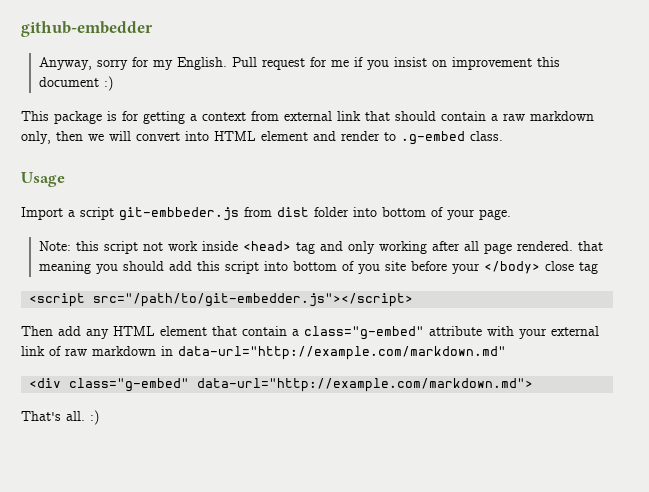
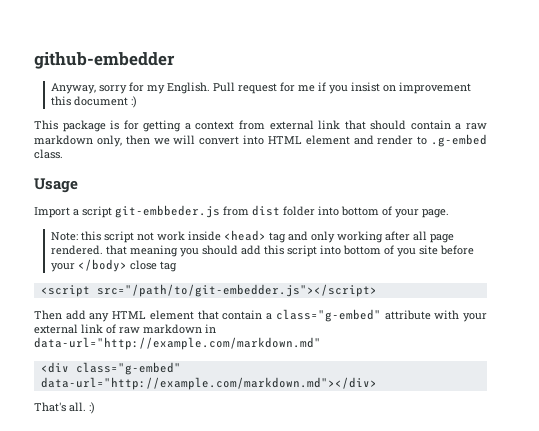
[197,378,534,392] data-url="http://example.com/markdown.md"> -> [40,377,377,390] data-url="http://example.com/markdown.md"></div>

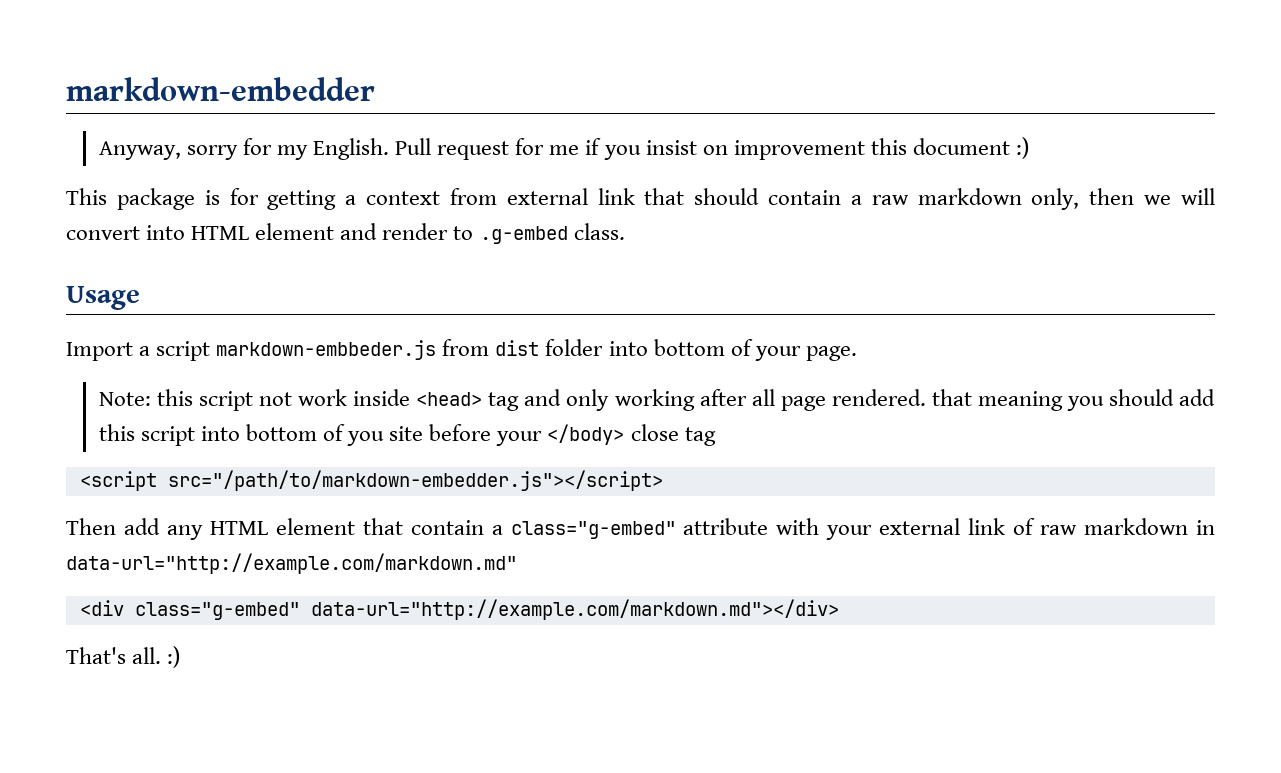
[34,52,175,69] github-embedder -> [66,77,375,101] markdown-embedder
[115,205,220,218] git-embbeder.js -> [216,340,437,360] markdown-embbeder.js
[96,284,377,297] src="/path/to/git-embedder.js"></script> -> [167,470,663,491] src="/path/to/markdown-embedder.js"></script>

